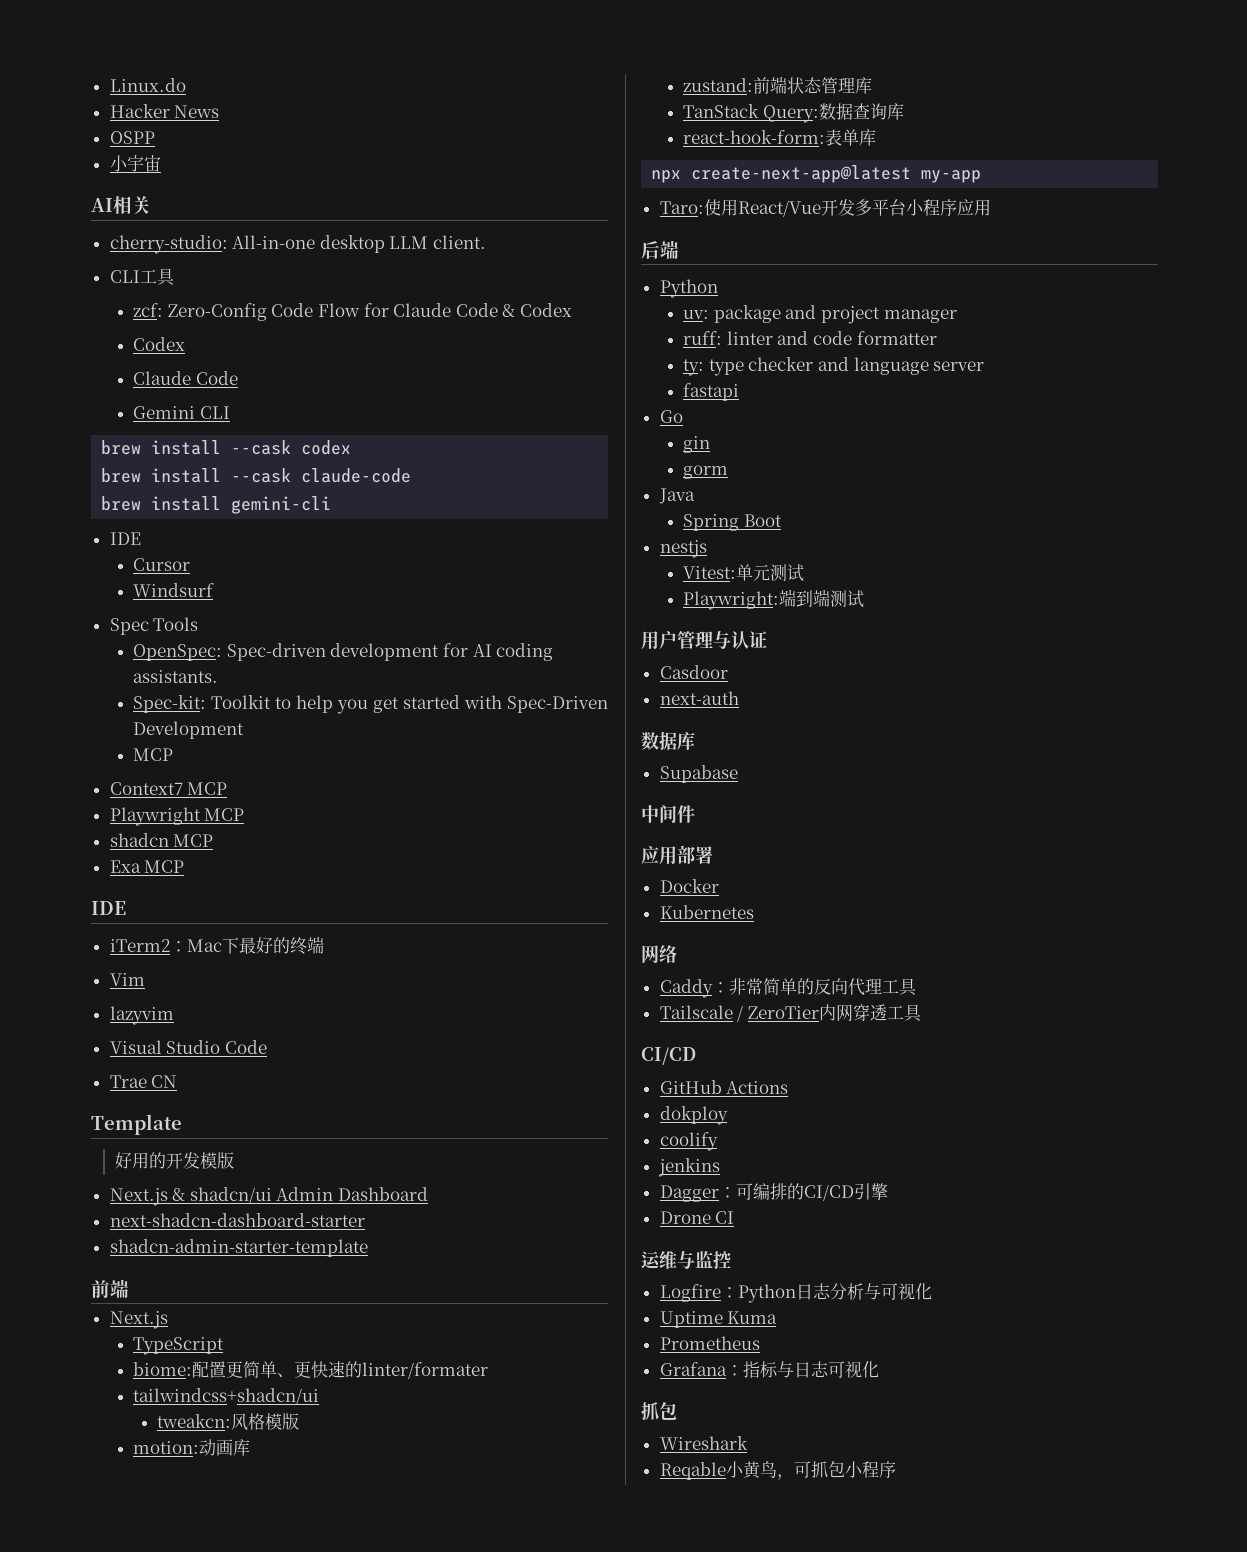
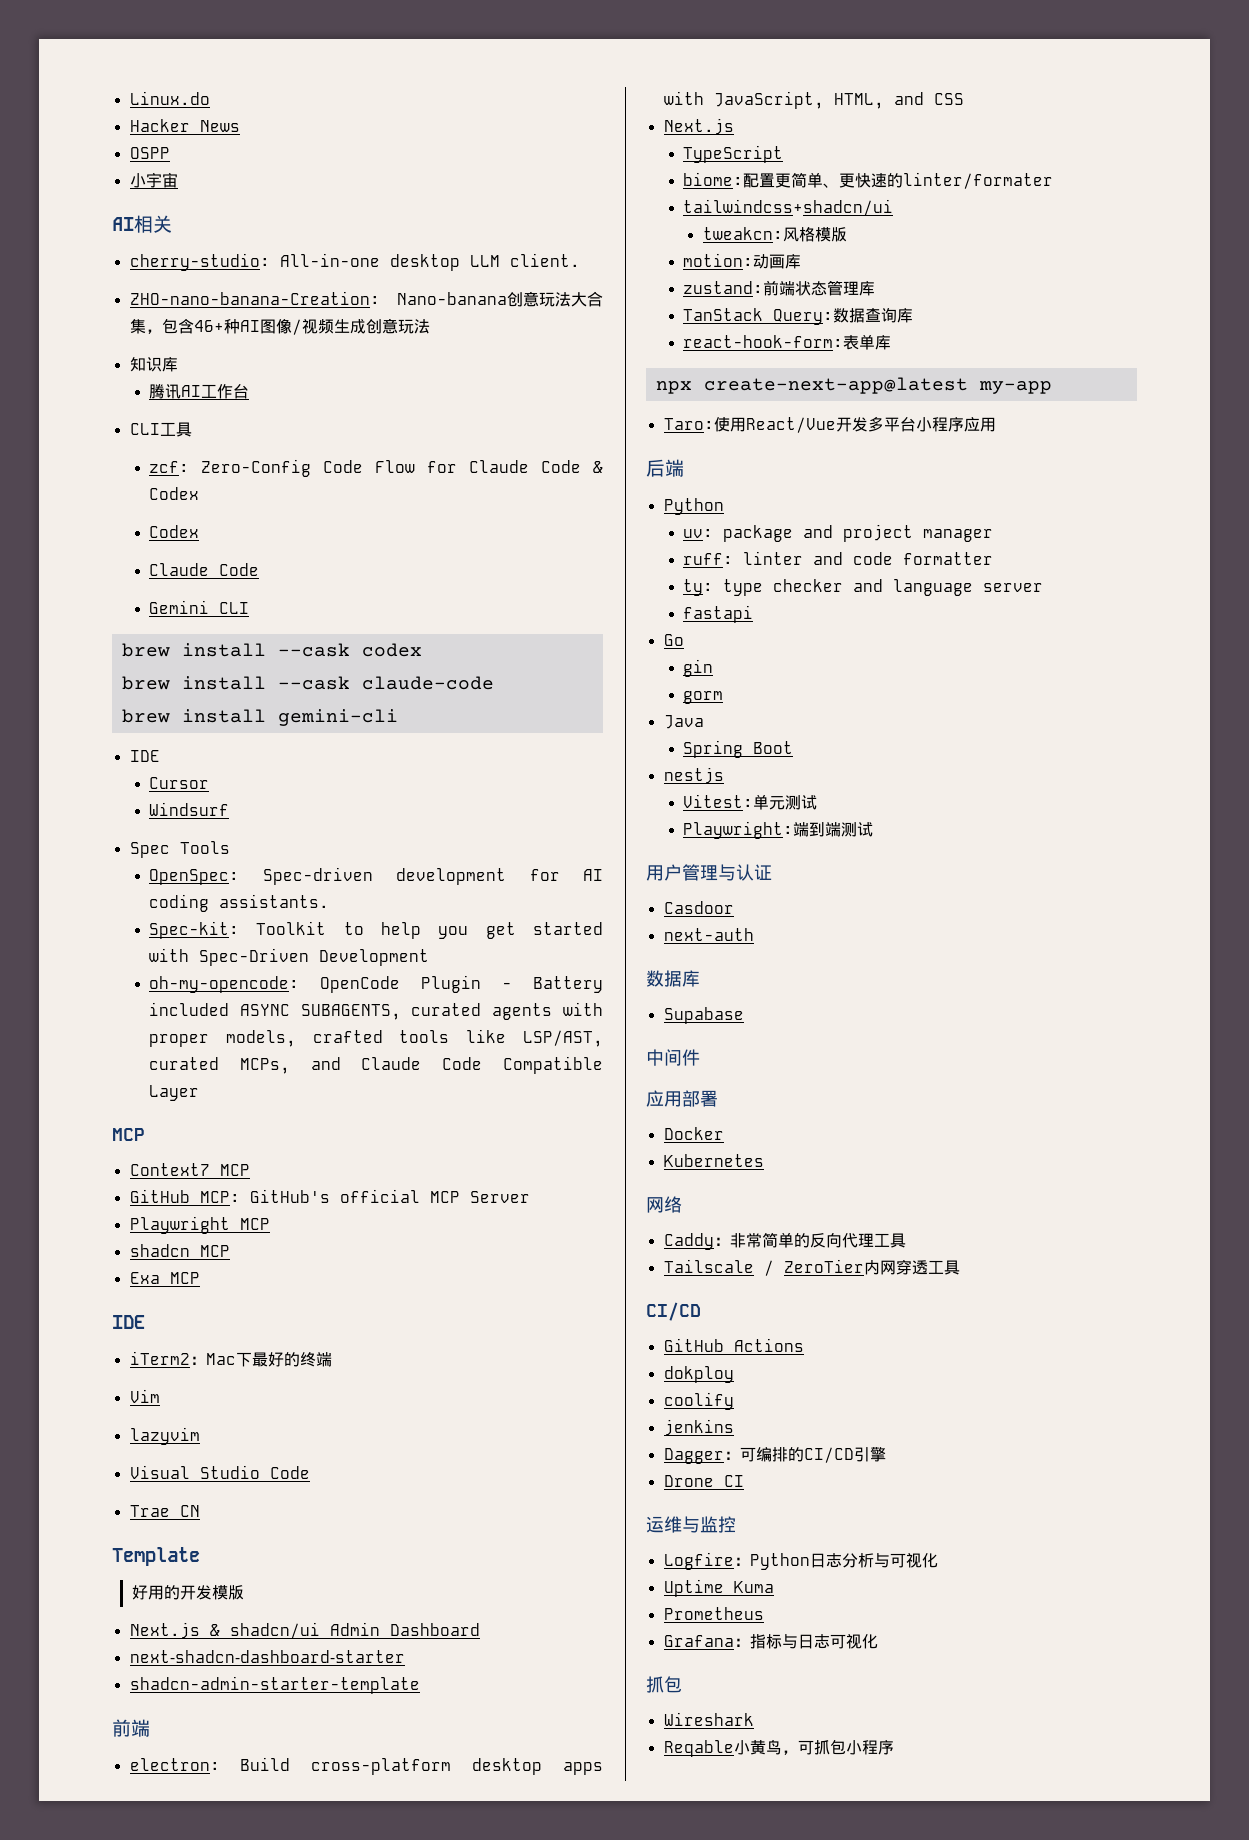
(487, 242) none -> [129,291,603,307] [129,318,430,335] [129,357,178,372] [149,384,250,399] // ZHO-nano-banana-Creation: Nano-banana创意玩法大合集，包含46+种AI图像/视频生成创意玩法 // 知识库 // 腾讯AI工作台
[133,748,174,761] [109,782,228,795] MCP // Context7 MCP -> [149,975,603,993] [149,1002,603,1020] [149,1029,603,1047] [149,1056,603,1074] [149,1085,200,1101] [112,1128,145,1141] [129,1163,250,1176] [129,1189,530,1203] oh-my-opencode: OpenCode Plugin - Battery included ASYNC SUBAGENTS, curated agents with proper models, crafted tools like LSP/AST, curated MCPs, and Claude Code Compatible Layer // MCP // Context7 MCP // GitHub MCP: GitHub's official MCP Server
(129, 1288) none -> [129,1757,603,1775] [663,91,964,109] // electron: Build cross-platform desktop apps with JavaScript, HTML, and CSS

